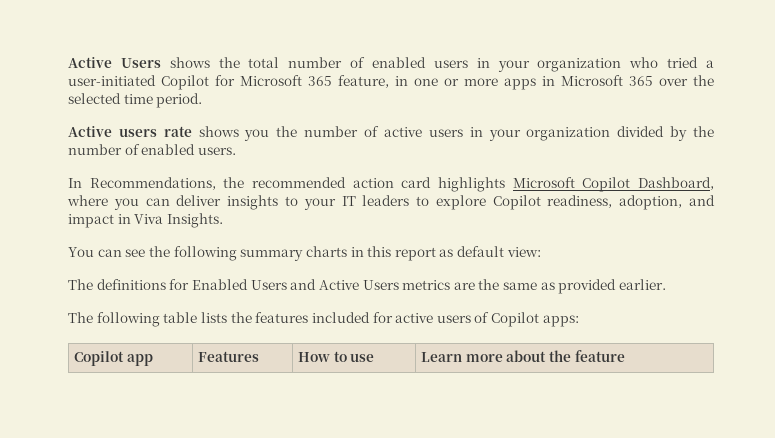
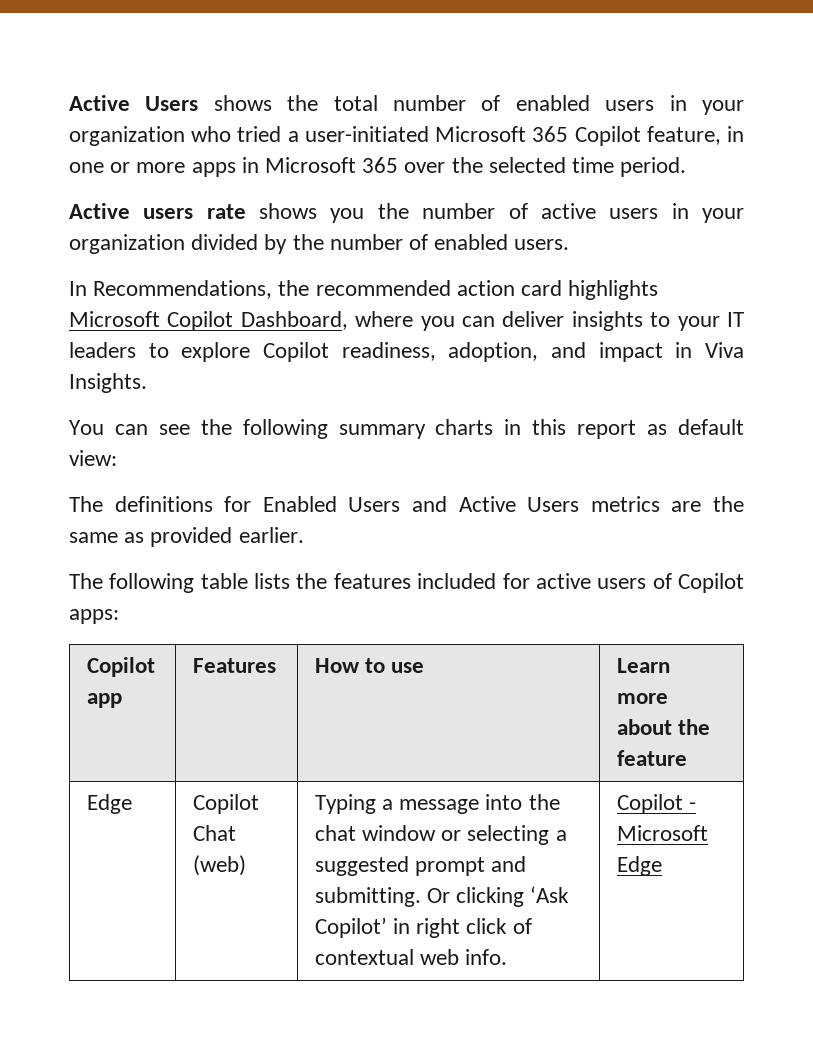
[161,75,332,90] Copilot for Microsoft 365 -> [435,126,641,146] Microsoft 365 Copilot
(625, 356) none -> [86,794,132,814] [192,794,259,814] [192,825,236,841] [192,855,246,876] [314,794,560,814] [314,825,567,845] [314,856,527,876] [314,886,570,907] [314,917,532,938] [314,949,508,965] [616,794,697,814] [616,825,708,841] [616,856,662,876] // Edge | Copilot Chat (web) | Typing a message into the chat window or selecting a suggested prompt and submitting. Or clicking ‘Ask Copilot’ in right click of contextual web info. | Copilot - Microsoft Edge

